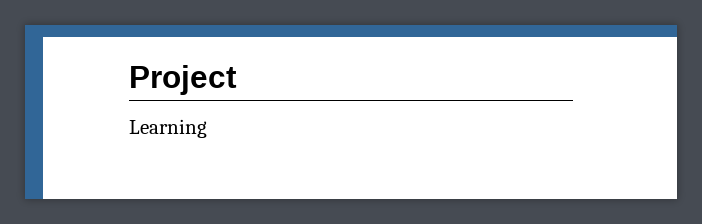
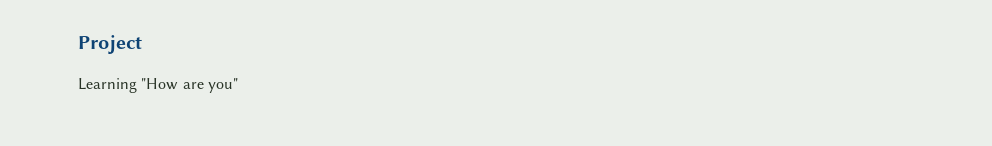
(207, 128) none -> [141,78,238,93] "How are you"

